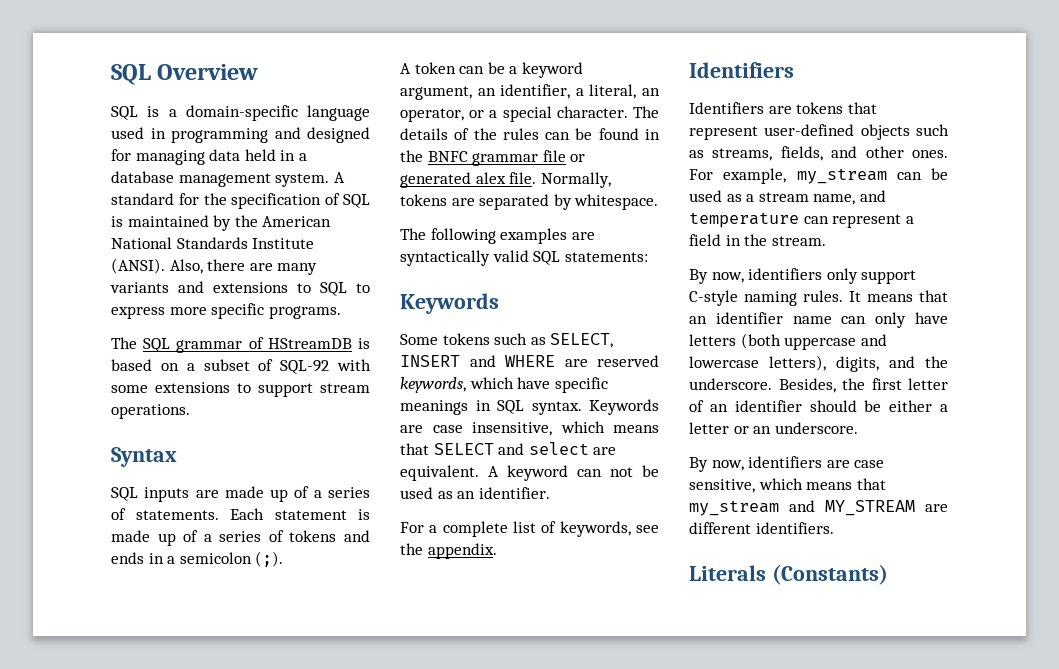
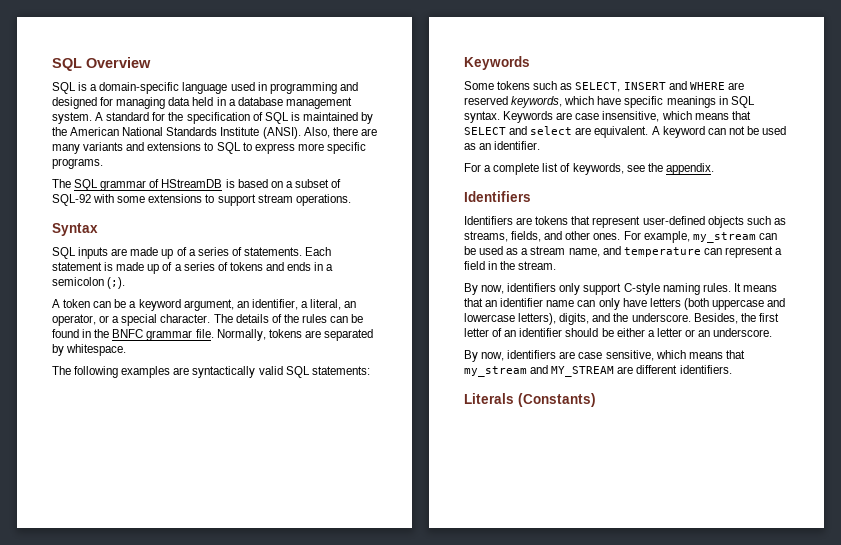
[542,150,586,162] [400,172,506,188] file or generated alex -> (193, 335) none

